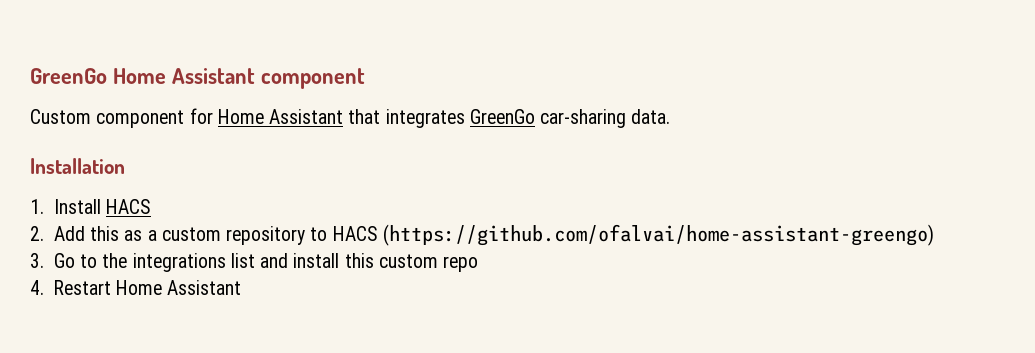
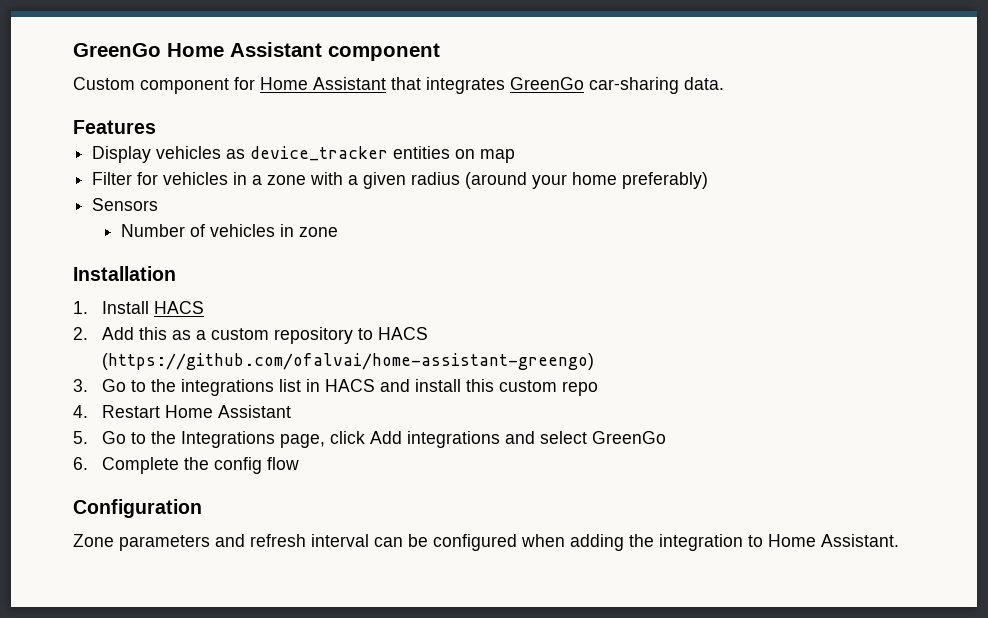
(671, 116) none -> [73,120,156,134] [92,146,516,163] [92,172,709,189] [92,198,159,211] [120,224,338,237] // Features // Display vehicles as device_tracker entities on map // Filter for vehicles in a zone with a given radius (around your home preferably) // Sensors // Number of vehicles in zone
(255, 260) none -> [305,379,375,392] in HACS
(242, 287) none -> [73,431,666,448] [73,457,299,474] [73,499,202,518] [73,534,899,551] // 5. Go to the Integrations page, click Add integrations and select GreenGo // 6. Complete the config flow // Configuration // Zone parameters and refresh interval can be configured when adding the integration to Home Assistant.

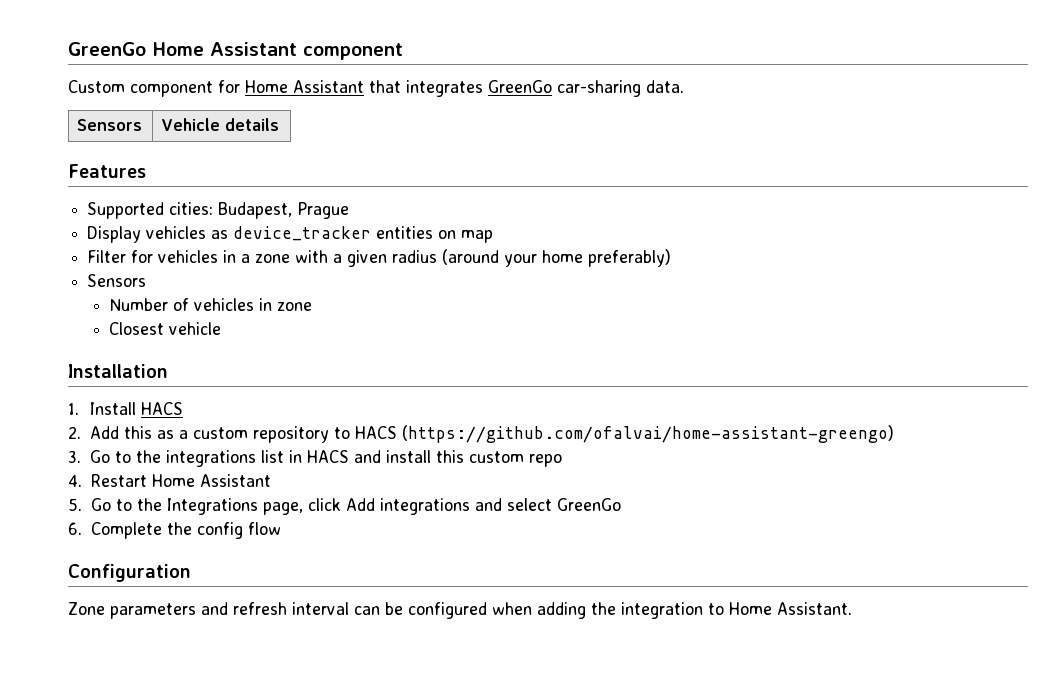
[73,120,156,134] // Features -> [77,119,143,131] [161,118,280,131] [68,164,146,178] [87,202,350,219] // Sensors | Vehicle details // Features // Supported cities: Budapest, Prague
(338, 232) none -> [109,322,222,335] // Closest vehicle

